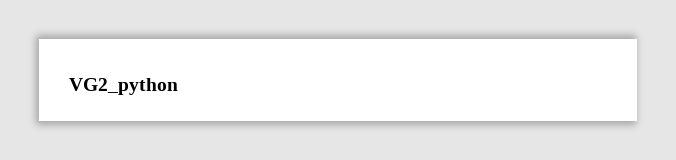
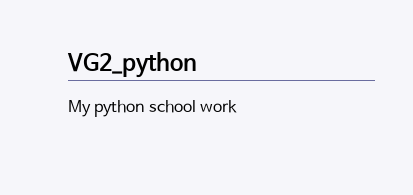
(178, 86) none -> [68,100,237,117] // My python school work

